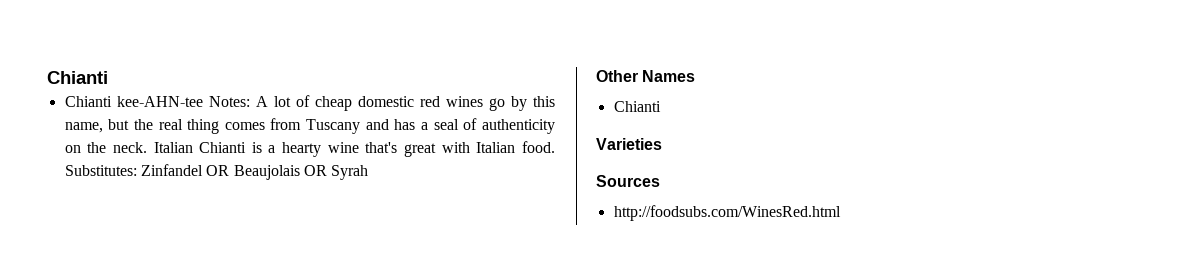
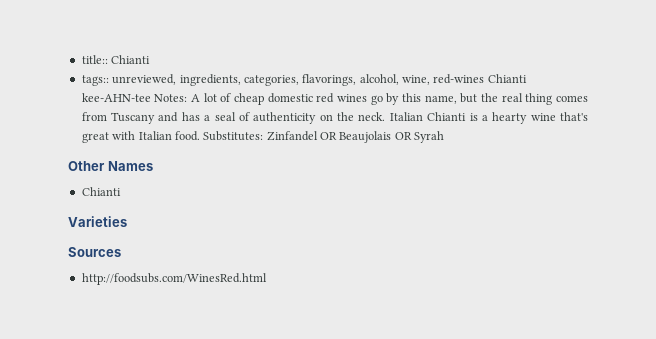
[47,71,108,84] Chianti // -> [81,55,151,64] [81,74,485,86] title:: Chianti // tags:: unreviewed, ingredients, categories, flavorings, alcohol, wine, red-wines

